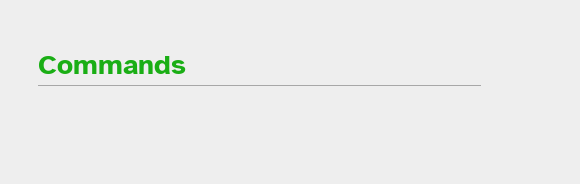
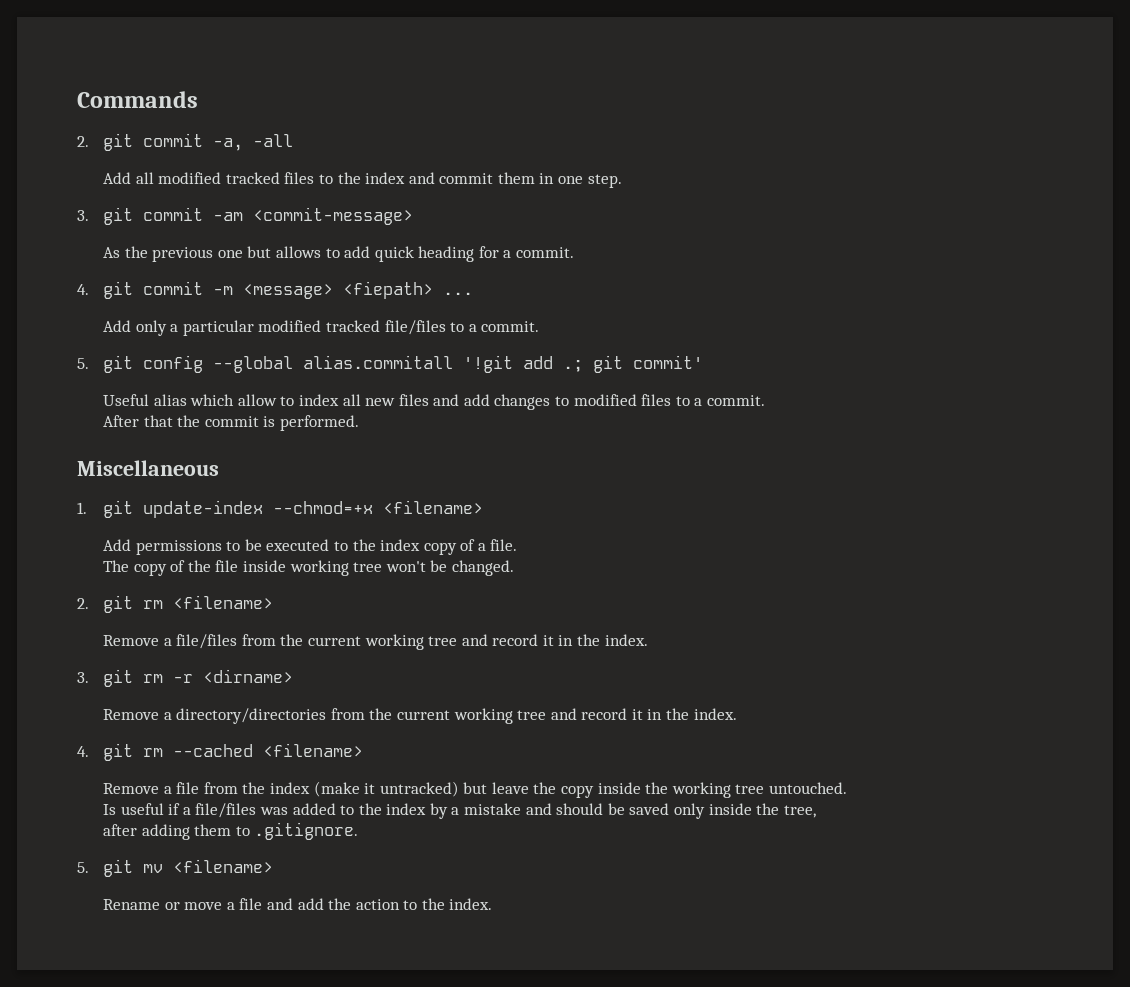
(186, 65) none -> [77,133,293,151] [102,172,622,188] [77,207,413,225] [102,246,575,262] [77,281,473,299] [102,320,540,336] [77,355,703,373] [102,394,765,410] [102,415,359,431] [77,460,219,476] [77,500,483,518] [102,539,518,555] [102,560,514,576] [77,595,273,613] [102,634,648,650] [77,669,293,687] [102,708,737,724] [77,743,363,761] [102,781,847,798] [102,803,816,819] [102,822,359,840] [77,859,273,877] [102,898,493,910] // 2. git commit -a, -all // Add all modified tracked files to the index and commit them in one step. // 3. git commit -am <commit-message> // As the previous one but allows to add quick heading for a commit. // 4. git commit -m <message> <fiepath> ... // Add only a particular modified tracked file/files to a commit. // 5. git config --global alias.commitall '!git add .; git commit' // Useful alias which allow to index all new files and add changes to modified files to a commit. // After that the commit is performed. // Miscellaneous // 1. git update-index --chmod=+x <filename> // Add permissions to be executed to the index copy of a file. // The copy of the file inside working tree won't be changed. // 2. git rm <filename> // Remove a file/files from the current working tree and record it in the index. // 3. git rm -r <dirname> // Remove a directory/directories from the current working tree and record it in the index. // 4. git rm --cached <filename> // Remove a file from the index (make it untracked) but leave the copy inside the working tree untouched. // Is useful if a file/files was added to the index by a mistake and should be saved only inside the tree, // after adding them to .gitignore. // 5. git mv <filename> // Rename or move a file and add the action to the index.

